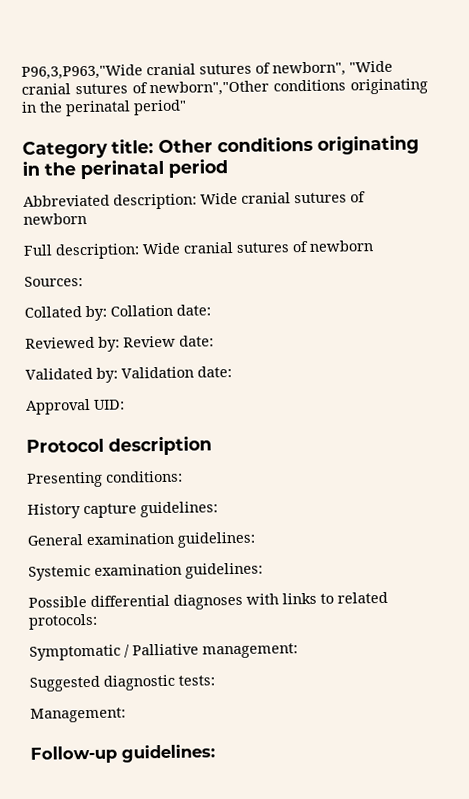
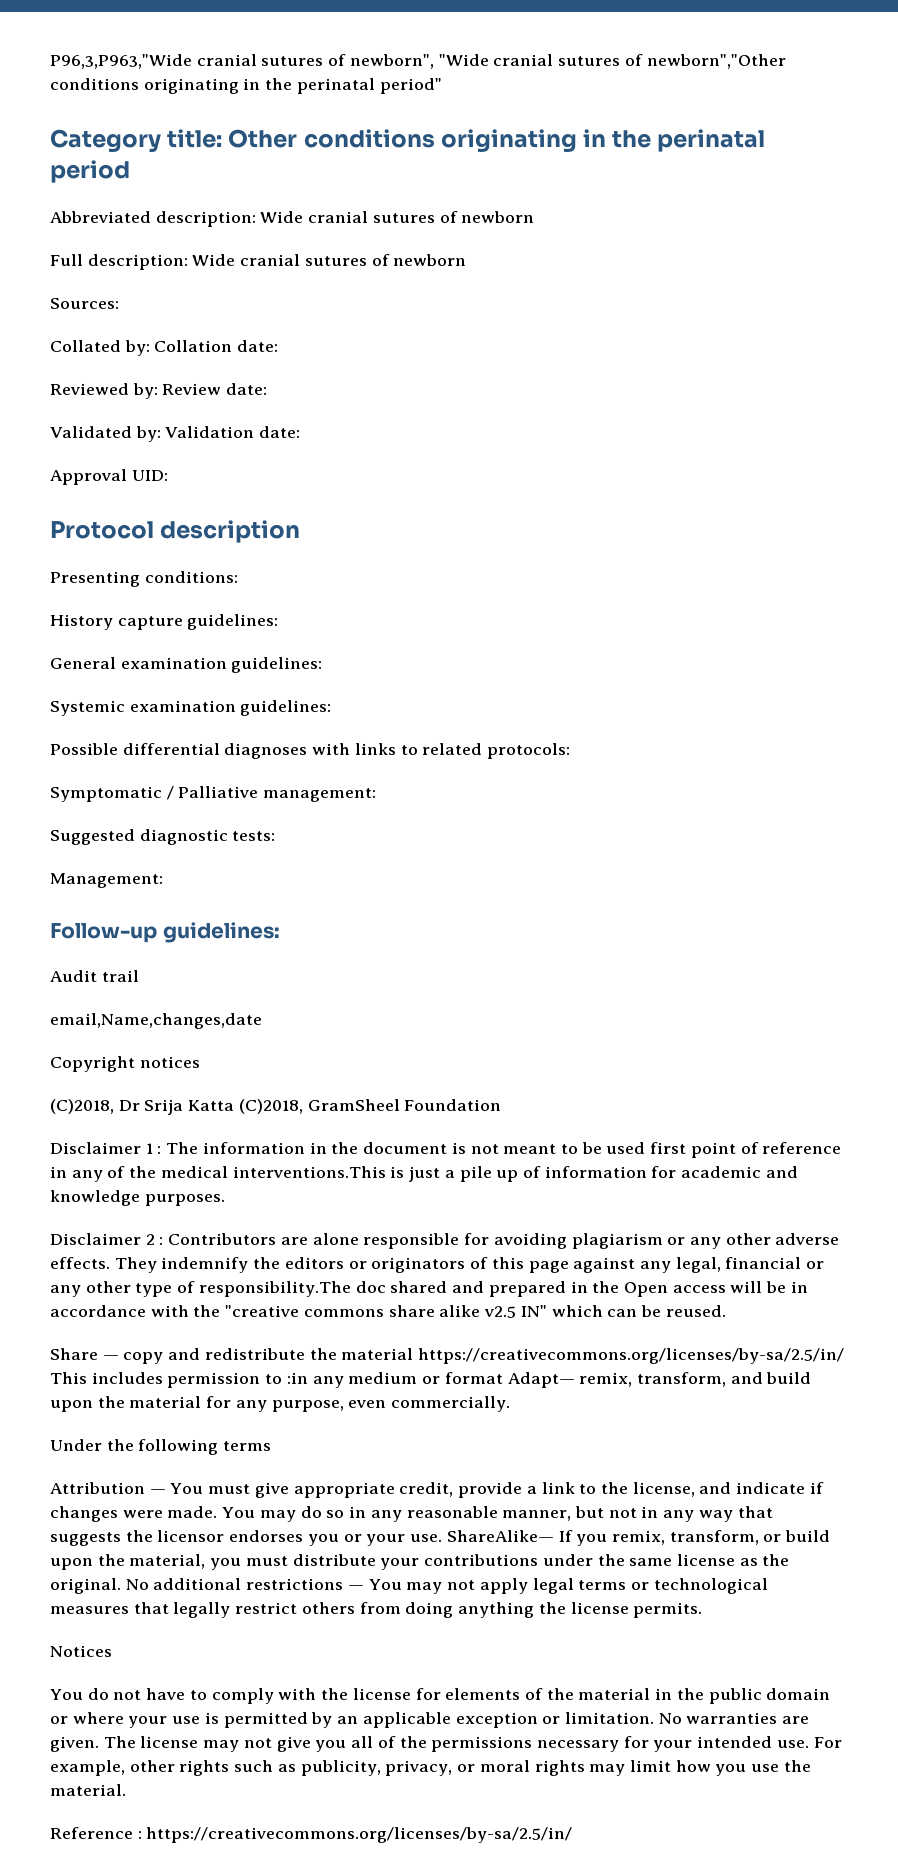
(215, 753) none -> [50,970,139,982] [50,1013,262,1029] [50,1056,200,1072] [50,1099,502,1115] [50,1142,842,1158] [50,1166,798,1182] [50,1190,225,1206] [50,1233,840,1249] [50,1257,825,1273] [50,1281,808,1297] [50,1305,726,1318] [50,1348,845,1364] [50,1372,812,1388] [50,1396,511,1412] [50,1439,272,1455] [50,1482,824,1498] [50,1506,773,1522] [50,1530,831,1546] [50,1554,790,1570] [50,1578,768,1594] [50,1602,703,1618] [50,1645,112,1657] [50,1688,831,1704] [50,1712,810,1728] [50,1736,842,1752] [50,1760,811,1776] [50,1784,126,1796] [50,1827,573,1843] // Audit trail // email,Name,changes,date // Copyright notices // (C)2018, Dr Srija Katta (C)2018, GramSheel Foundation // Disclaimer 1 : The information in the document is not meant to be used first point of reference in any of the medical interventions.This is just a pile up of information for academic and knowledge purposes. // Disclaimer 2 : Contributors are alone responsible for avoiding plagiarism or any other adverse effects. They indemnify the editors or originators of this page against any legal, financial or any other type of responsibility.The doc shared and prepared in the Open access will be in accordance with the "creative commons share alike v2.5 IN" which can be reused. // Share — copy and redistribute the material https://creativecommons.org/licenses/by-sa/2.5/in/ This includes permission to :in any medium or format Adapt— remix, transform, and build upon the material for any purpose, even commercially. // Under the following terms // Attribution — You must give appropriate credit, provide a link to the license, and indicate if changes were made. You may do so in any reasonable manner, but not in any way that suggests the licensor endorses you or your use. ShareAlike— If you remix, transform, or build upon the material, you must distribute your contributions under the same license as the original. No additional restrictions — You may not apply legal terms or technological measures that legally restrict others from doing anything the license permits. // Notices // You do not have to comply with the license for elements of the material in the public domain or where your use is permitted by an applicable exception or limitation. No warranties are given. The license may not give you all of the permissions necessary for your intended use. For example, other rights such as publicity, privacy, or moral rights may limit how you use the material. // Reference : https://creativecommons.org/licenses/by-sa/2.5/in/

